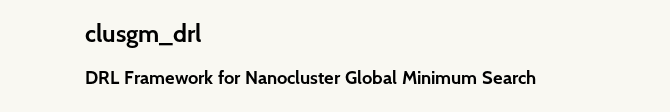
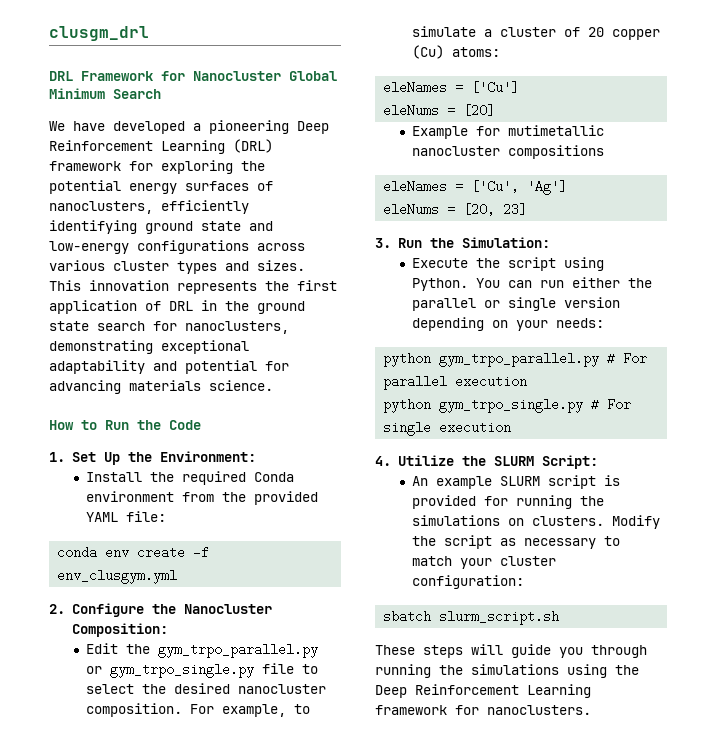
(536, 77) none -> [49,120,329,134] [49,139,273,154] [49,160,265,174] [49,180,273,194] [49,200,249,214] [49,220,273,234] [49,240,305,254] [49,260,305,274] [49,280,337,294] [49,300,305,314] [49,321,289,334] [49,340,249,354] [49,360,289,374] [49,380,273,394] [49,420,201,430] [49,451,256,465] [86,471,295,485] [86,491,319,505] [86,511,167,522] [57,546,210,559] [57,569,178,584] [49,603,272,617] [71,623,168,637] [86,643,319,658] [86,663,319,678] [86,683,327,694] [86,703,311,717] [412,26,661,40] [412,45,501,59] [383,81,520,94] [383,104,496,117] [412,125,605,139] [412,145,605,159] [383,180,568,195] [383,203,528,216] [375,237,550,248] [412,257,605,271] [412,277,653,291] [412,297,621,311] [412,317,605,331] [383,352,648,367] [383,375,528,390] [383,398,632,413] [383,421,512,436] [375,455,598,469] [412,475,621,489] [412,495,605,509] [412,515,661,529] [412,535,621,549] [412,556,557,569] [412,575,525,589] [383,610,560,625] [375,644,647,658] [375,664,639,678] [375,684,591,698] [375,705,591,715] // We have developed a pioneering Deep Reinforcement Learning (DRL) framework for exploring the potential energy surfaces of nanoclusters, efficiently identifying ground state and low-energy configurations across various cluster types and sizes. This innovation represents the first application of DRL in the ground state search for nanoclusters, demonstrating exceptional adaptability and potential for advancing materials science. // How to Run the Code // 1. Set Up the Environment: // Install the required Conda environment from the provided YAML file: // conda env create -f env_clusgym.yml // 2. Configure the Nanocluster Composition: // Edit the gym_trpo_parallel.py or gym_trpo_single.py file to select the desired nanocluster composition. For example, to simulate a cluster of 20 copper (Cu) atoms: // eleNames = ['Cu'] // eleNums = [20] // Example for mutimetallic nanocluster compositions // eleNames = ['Cu', 'Ag'] // eleNums = [20, 23] // 3. Run the Simulation: // Execute the script using Python. You can run either the parallel or single version depending on your needs: // python gym_trpo_parallel.py # For parallel execution // python gym_trpo_single.py # For single execution // 4. Utilize the SLURM Script: // An example SLURM script is provided for running the simulations on clusters. Modify the script as necessary to match your cluster configuration: // sbatch slurm_script.sh // These steps will guide you through running the simulations using the Deep Reinforcement Learning framework for nanoclusters.

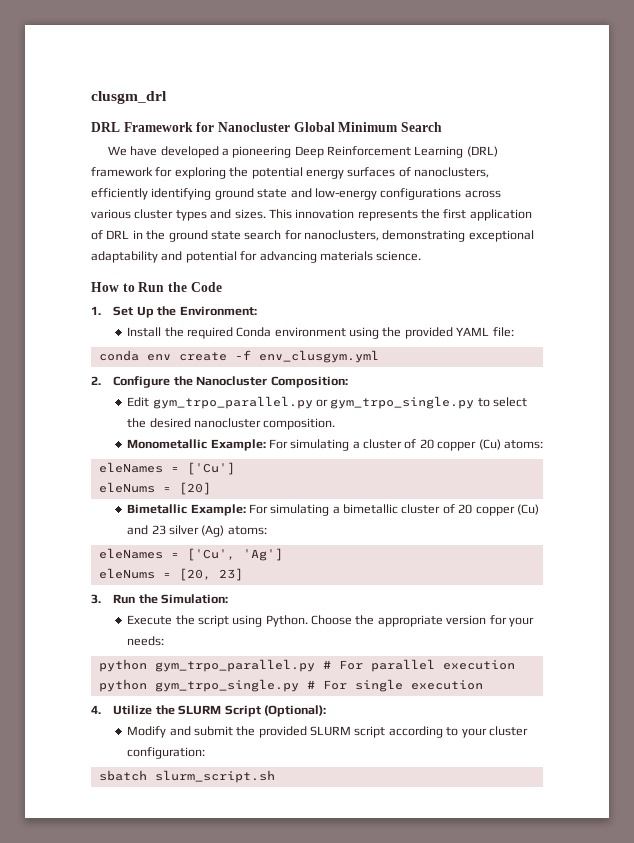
[182,492,215,502] from -> [349,327,380,339] using
[126,644,151,654] the -> (150, 402) none
[262,663,295,674] file -> (475, 402) none
[190,704,311,717] [412,26,477,37] For example, to simulate -> [127,439,350,451] // Monometallic Example: For simulating
[412,125,605,139] [412,145,605,159] Example for mutimetallic nanocluster compositions -> [127,504,539,516] [127,525,267,537] Bimetallic Example: For simulating a bimetallic cluster of 20 copper (Cu) and 23 silver (Ag) atoms:
[476,277,653,288] [412,297,621,311] [412,317,509,331] You can run either the parallel or single version depending on -> [311,615,507,627] Choose the appropriate version for
[541,455,598,469] [412,475,621,489] [412,495,605,509] [412,515,661,529] [412,535,621,549] [412,556,453,566] Script: // An example SLURM script is provided for running the simulations on clusters. Modify the script as necessary to match -> [224,705,326,717] [127,726,459,738] Script (Optional): // Modify and submit the provided SLURM script according to
[375,644,647,658] [375,664,639,678] [375,684,591,698] [375,705,591,715] // These steps will guide you through running the simulations using the Deep Reinforcement Learning framework for nanoclusters. -> (275, 776) none

